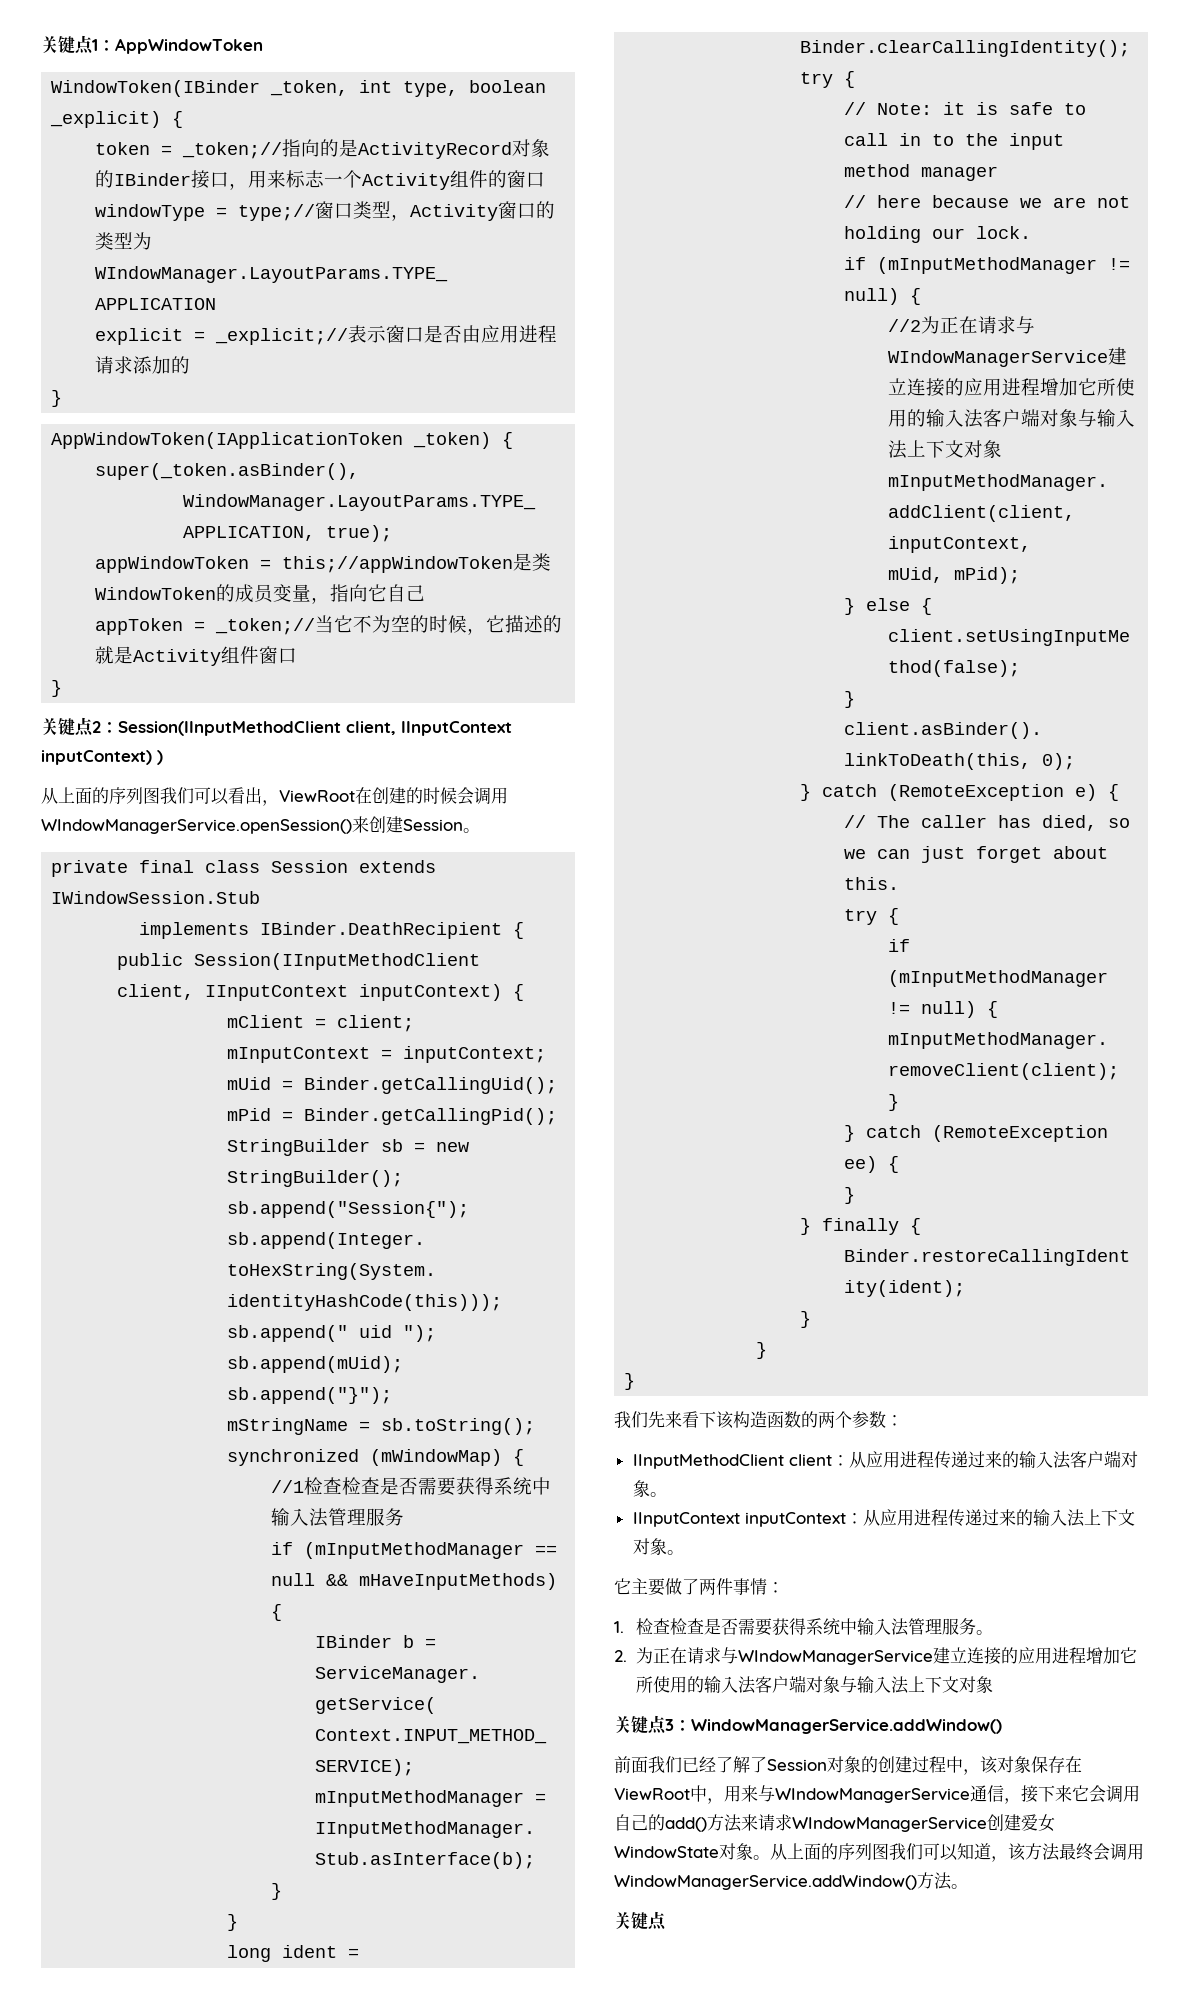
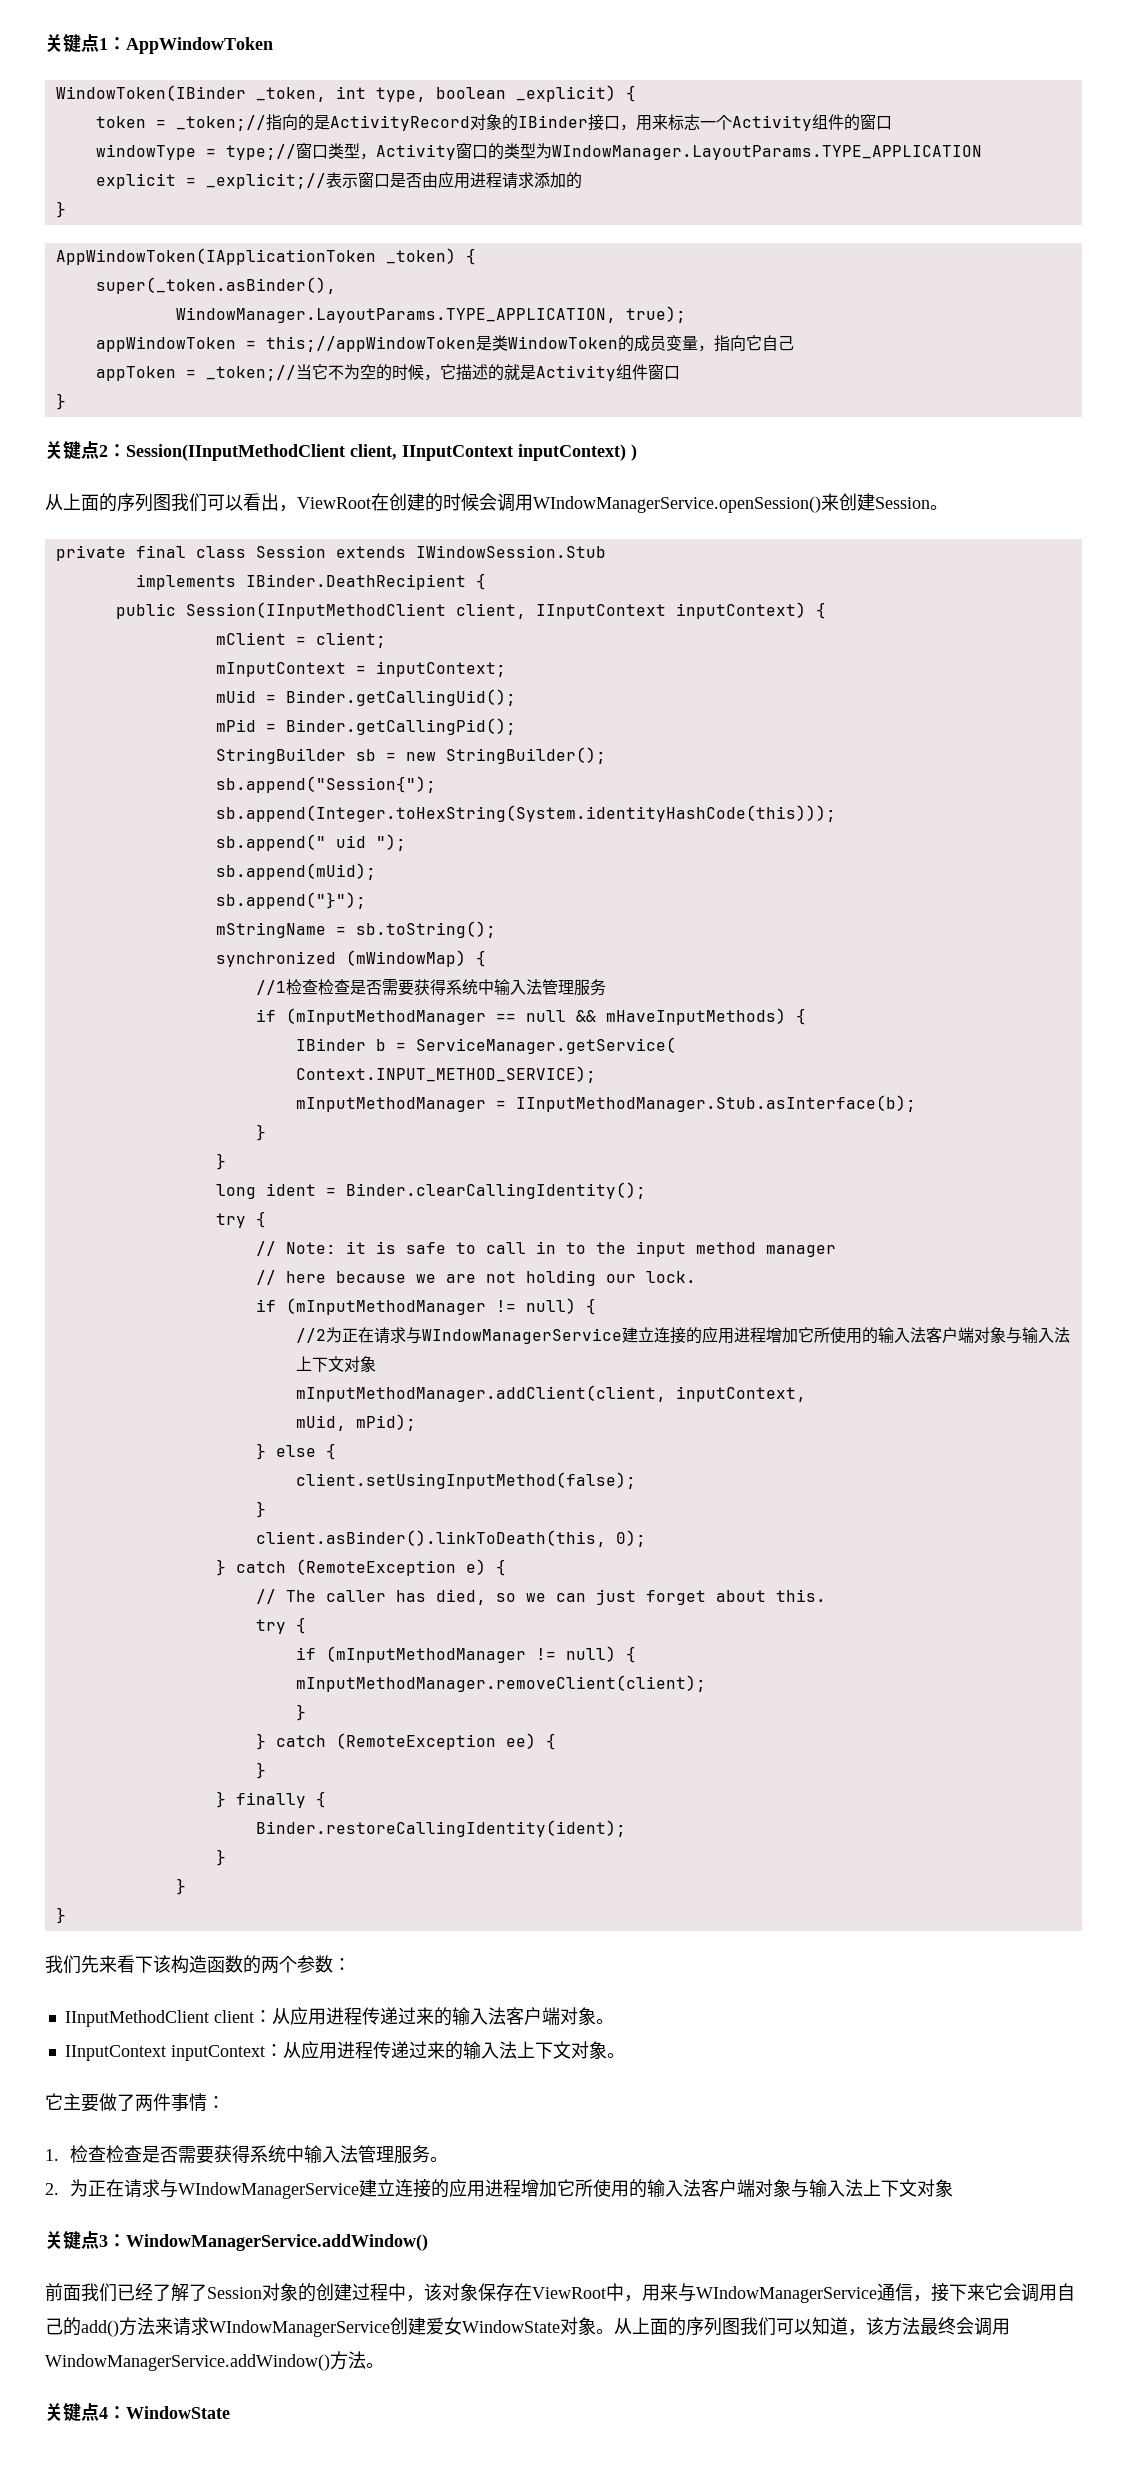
(666, 1921) none -> [99,2406,230,2419] 4：WindowState

